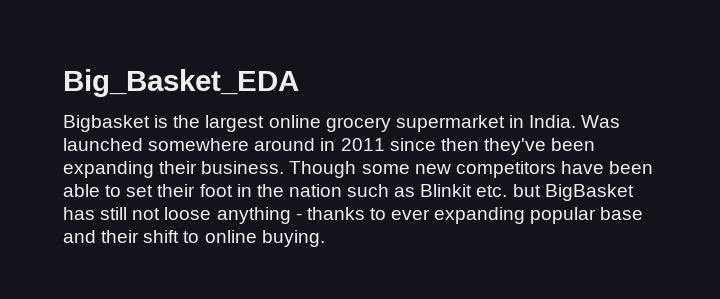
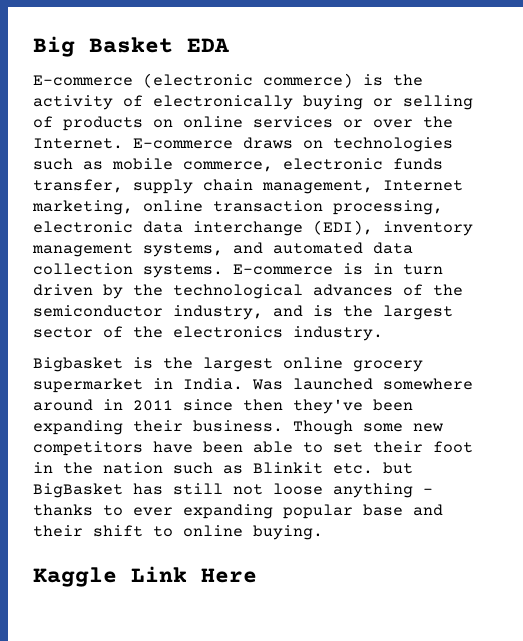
[63,69,299,97] Big_Basket_EDA -> [33,36,229,57] [33,73,423,88] [33,95,473,110] [33,116,453,131] [33,137,453,152] [33,158,443,172] [33,179,463,194] [32,200,443,215] [33,220,473,236] [32,242,413,257] [33,263,443,278] [33,284,463,299] [33,305,453,320] [33,326,383,341] Big Basket EDA // E-commerce (electronic commerce) is the activity of electronically buying or selling of products on online services or over the Internet. E-commerce draws on technologies such as mobile commerce, electronic funds transfer, supply chain management, Internet marketing, online transaction processing, electronic data interchange (EDI), inventory management systems, and automated data collection systems. E-commerce is in turn driven by the technological advances of the semiconductor industry, and is the largest sector of the electronics industry.
(325, 238) none -> [33,566,257,587] // Kaggle Link Here

